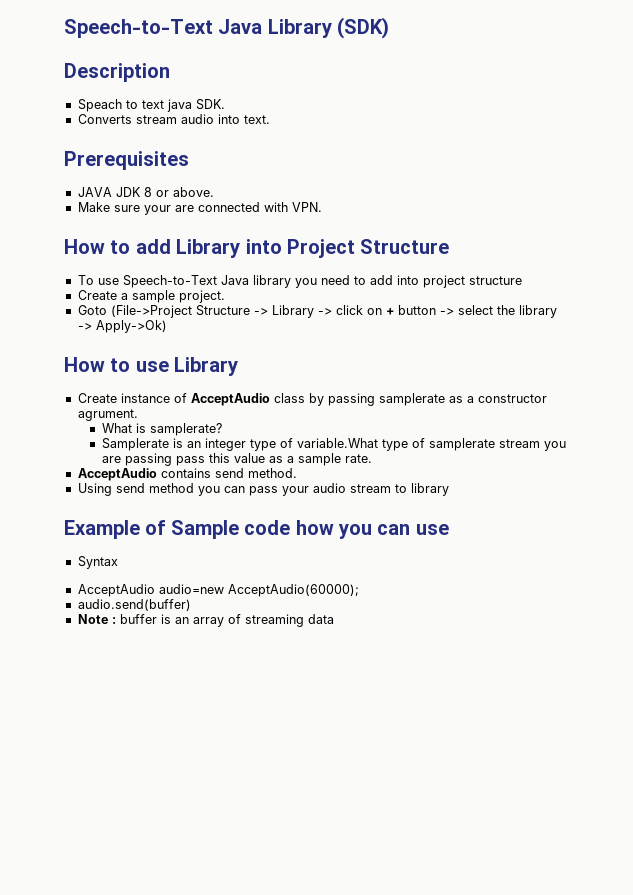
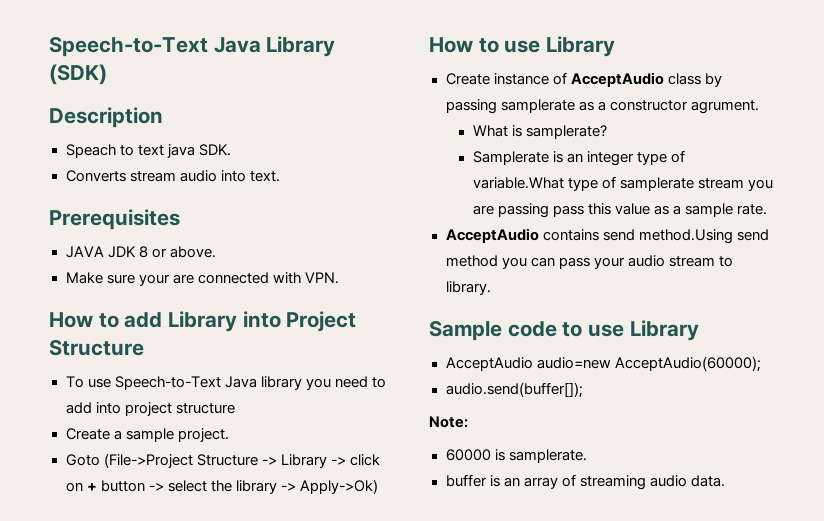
[247,468,297,478] [77,483,112,496] method. // Using -> [638,229,733,244] method.Using
[410,483,449,496] [64,520,449,539] [77,556,118,569] library // Example of Sample code how you can use // Syntax -> [445,281,491,295] [429,320,699,341] library. // Sample code to use Library
[77,599,191,611] [77,614,116,624] audio.send(buffer) // Note : -> [445,382,583,398] [429,416,468,428] [445,449,587,463] audio.send(buffer[]); // Note: // 60000 is samplerate. //
[307,614,334,624] data -> [649,475,725,487] audio data.

